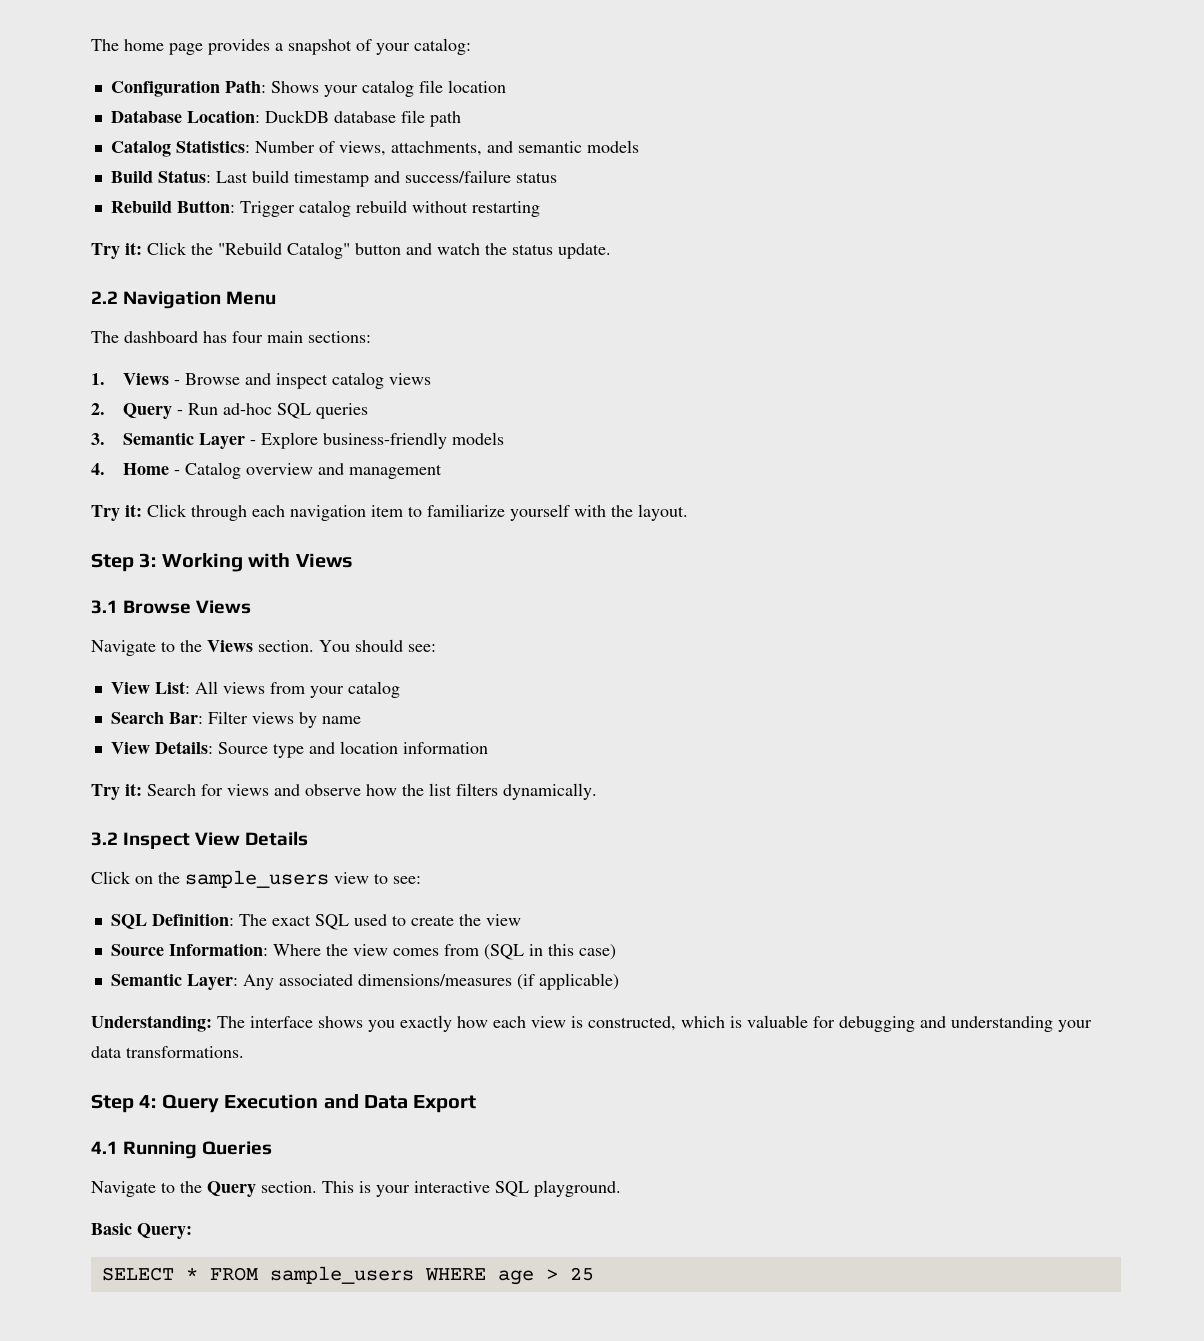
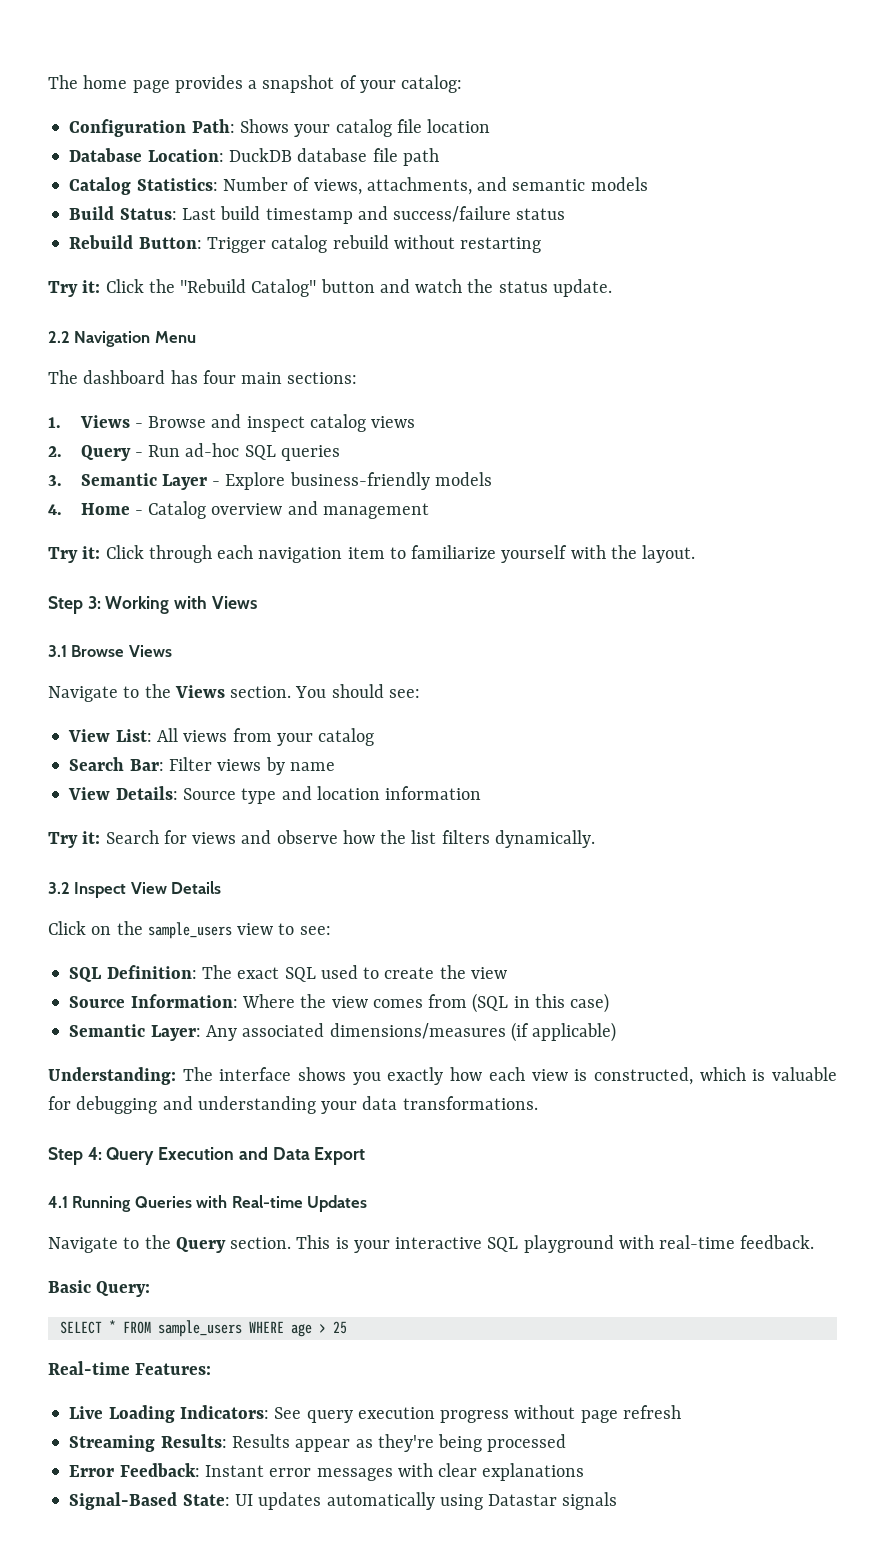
(273, 1148) none -> [196,1195,368,1212] with Real-time Updates
[534,1180,621,1197] playground. -> [523,1235,815,1253] playground with real-time feedback.
(594, 1274) none -> [48,1361,212,1375] [69,1405,681,1423] [69,1434,567,1452] [69,1463,585,1481] [69,1492,618,1510] // Real-time Features: // Live Loading Indicators: See query execution progress without page refresh // Streaming Results: Results appear as they're being processed // Error Feedback: Instant error messages with clear explanations // Signal-Based State: UI updates automatically using Datastar signals

